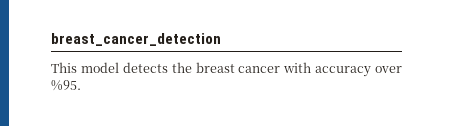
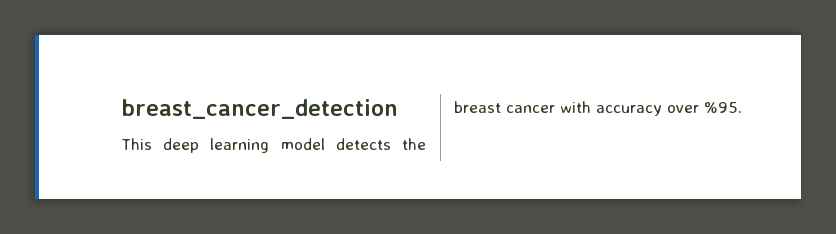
(77, 67) none -> [163,138,270,153] deep learning

